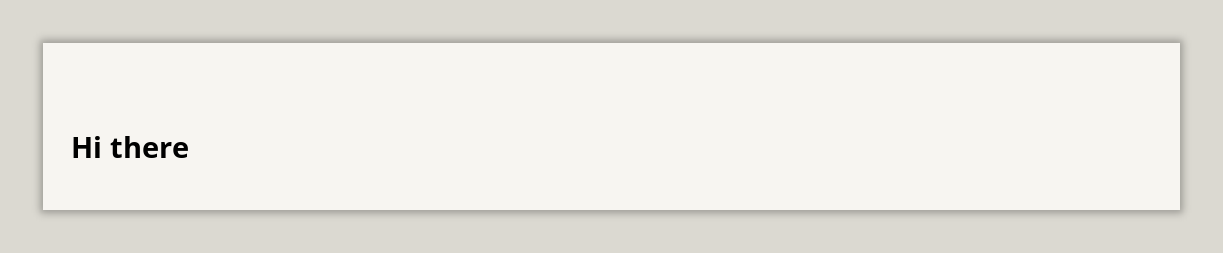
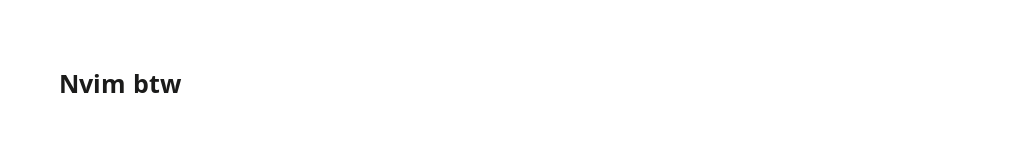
[71,136,189,158] Hi there -> [59,74,182,93] Nvim btw

